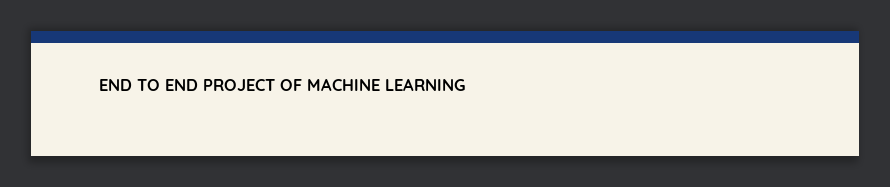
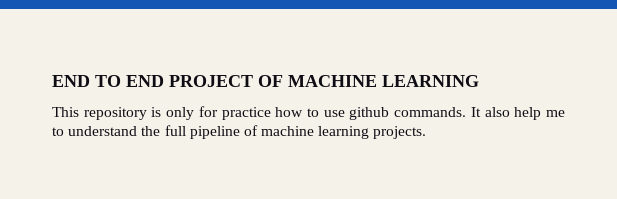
(465, 84) none -> [52,106,565,120] [52,125,427,139] // This repository is only for practice how to use github commands. It also help me to understand the full pipeline of machine learning projects.

